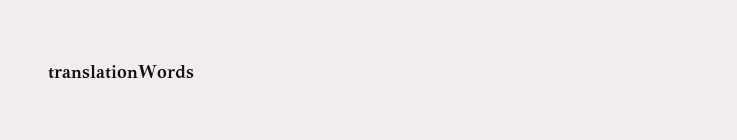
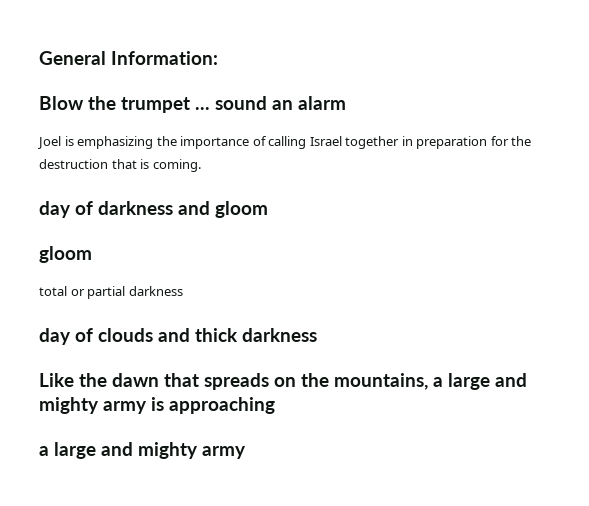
[48,65,194,79] translationWords -> [39,51,218,65] [39,96,346,113] [37,136,532,149] [39,159,201,172] [39,201,268,218] [39,246,92,263] [39,286,183,299] [39,328,317,345] [39,373,527,390] [39,397,275,414] [39,442,246,459] General Information: // Blow the trumpet ... sound an alarm // Joel is emphasizing the importance of calling Israel together in preparation for the destruction that is coming. // day of darkness and gloom // gloom // total or partial darkness // day of clouds and thick darkness // Like the dawn that spreads on the mountains, a large and mighty army is approaching // a large and mighty army

